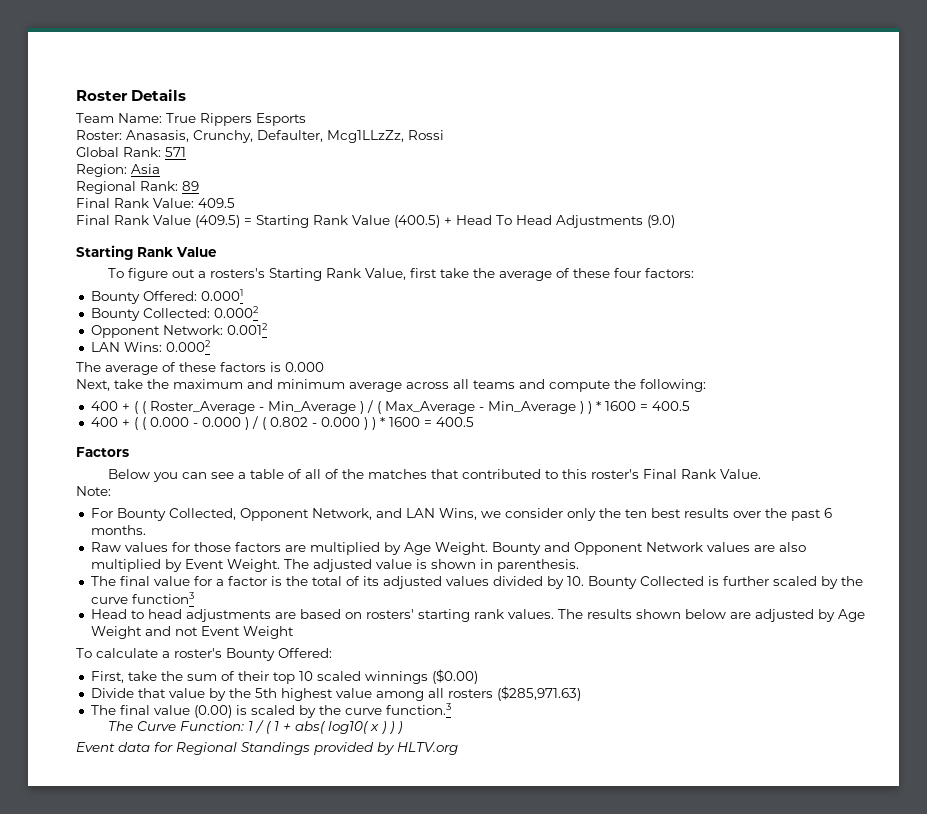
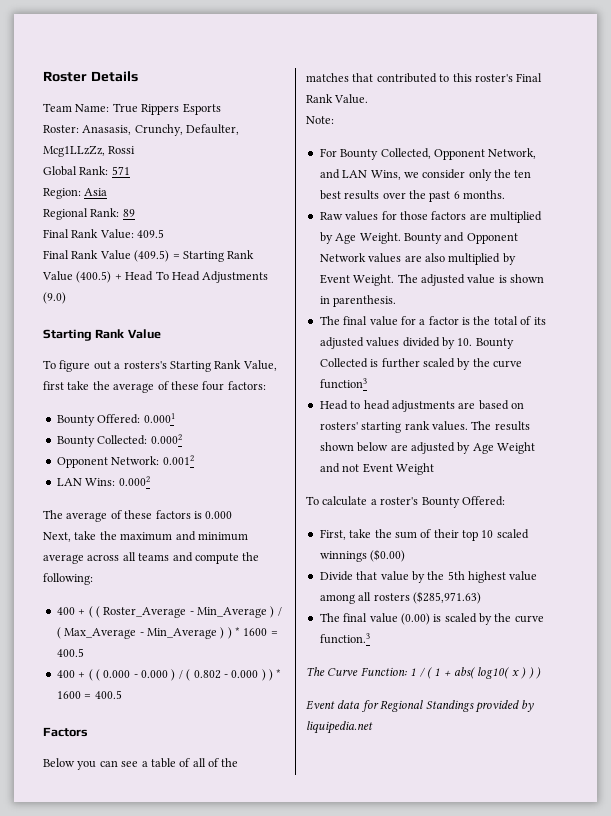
[397,742,458,755] HLTV.org -> [306,721,373,734] liquipedia.net

